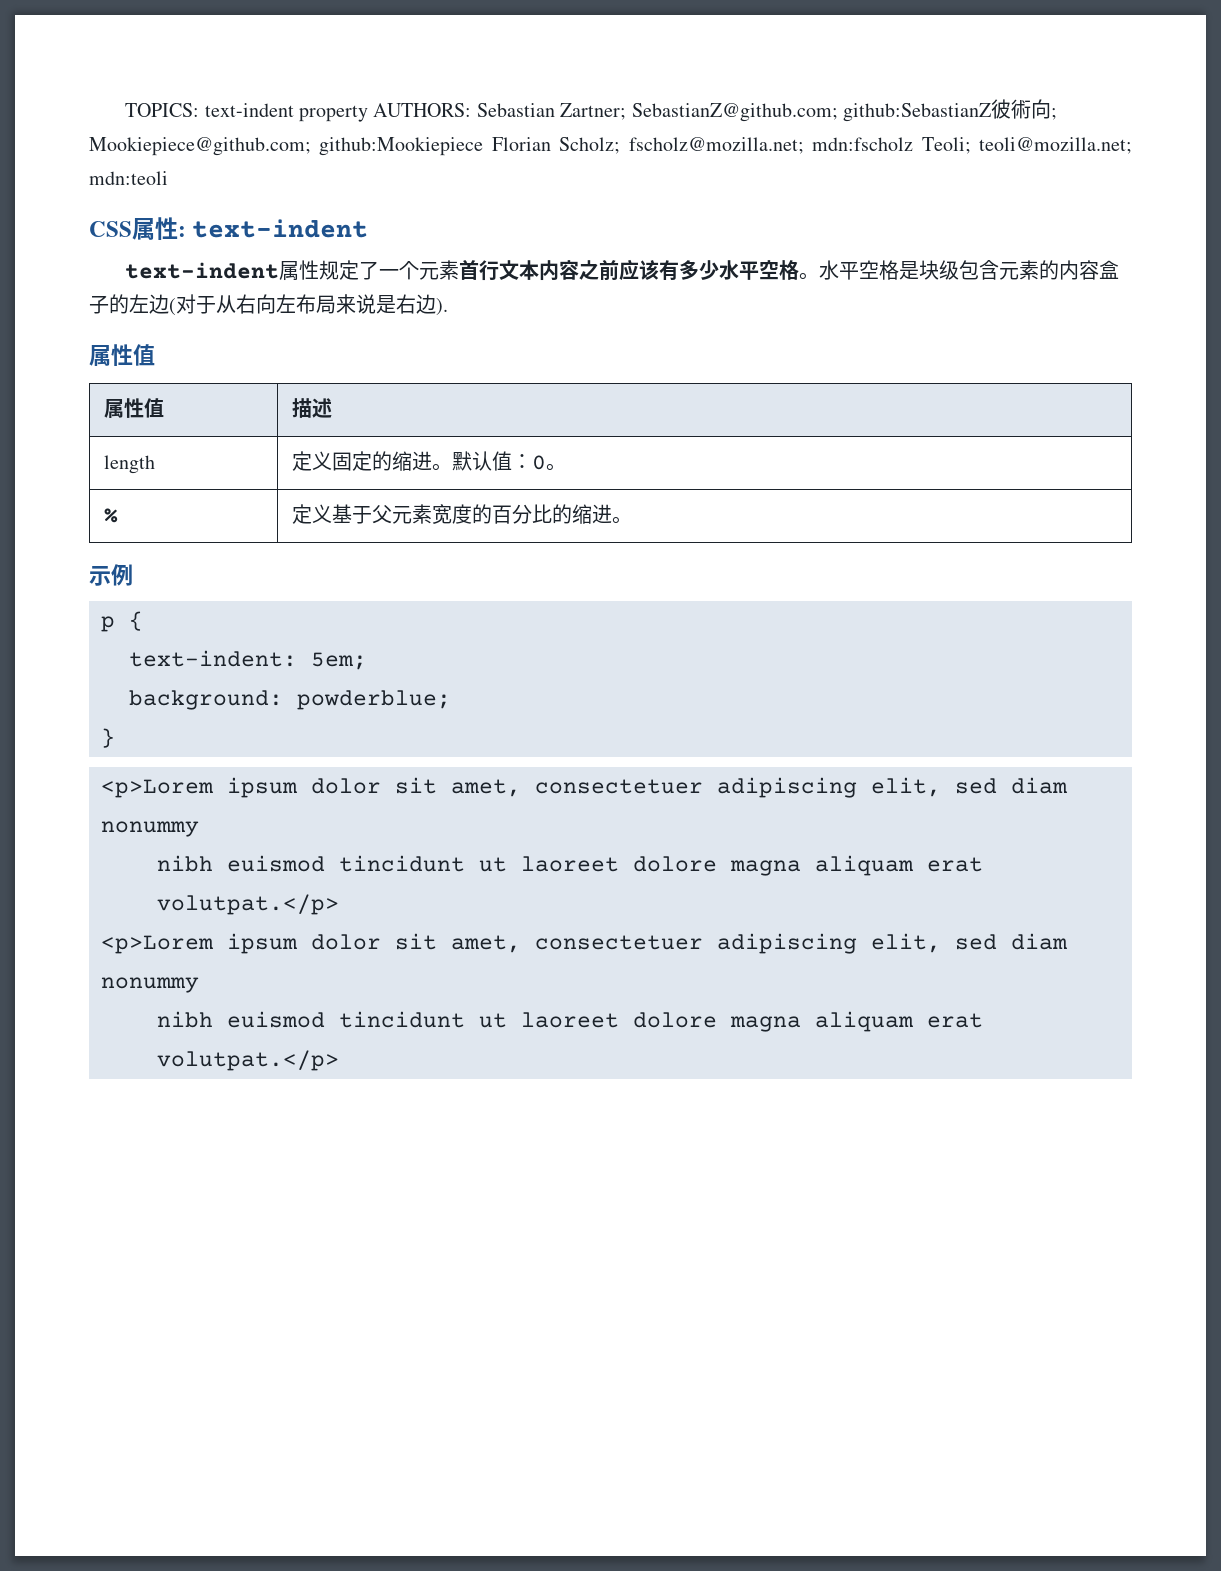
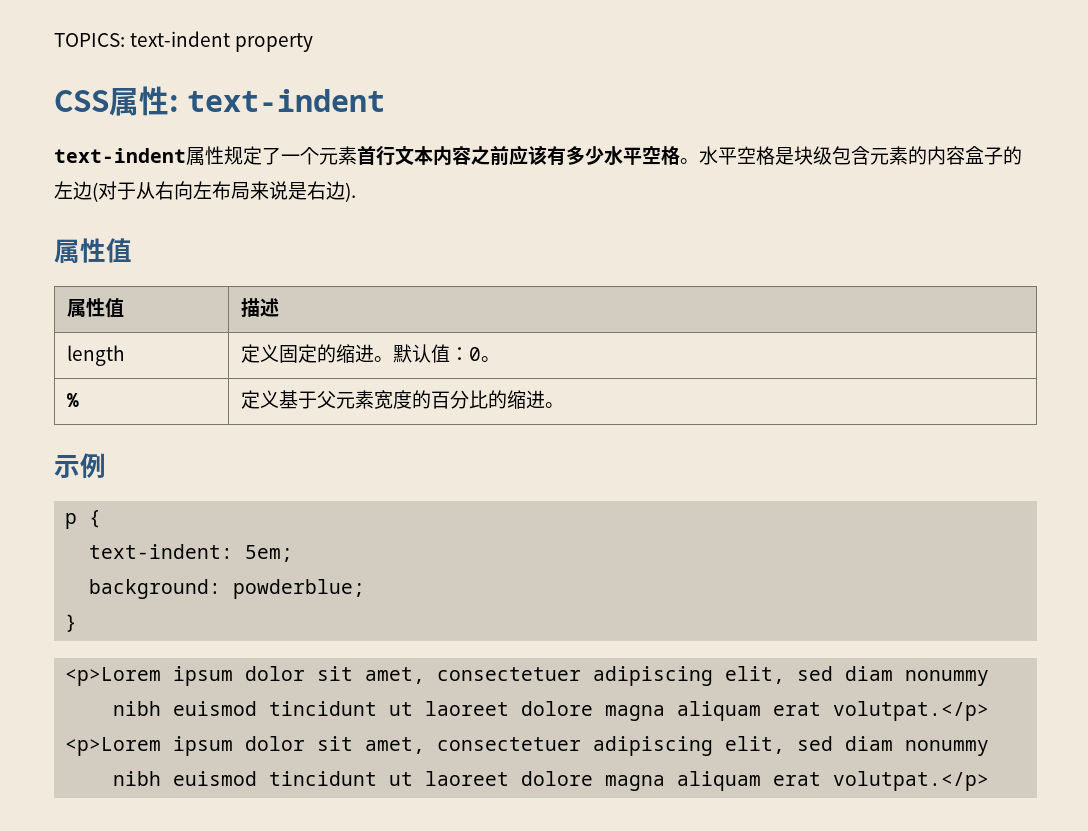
[373,99,1057,122] [89,137,1132,156] [89,171,168,185] AUTHORS: Sebastian Zartner; SebastianZ@github.com; github:SebastianZ彼術向; Mookiepiece@github.com; github:Mookiepiece Florian Scholz; fscholz@mozilla.net; mdn:fscholz Teoli; teoli@mozilla.net; mdn:teoli -> (314, 42) none

